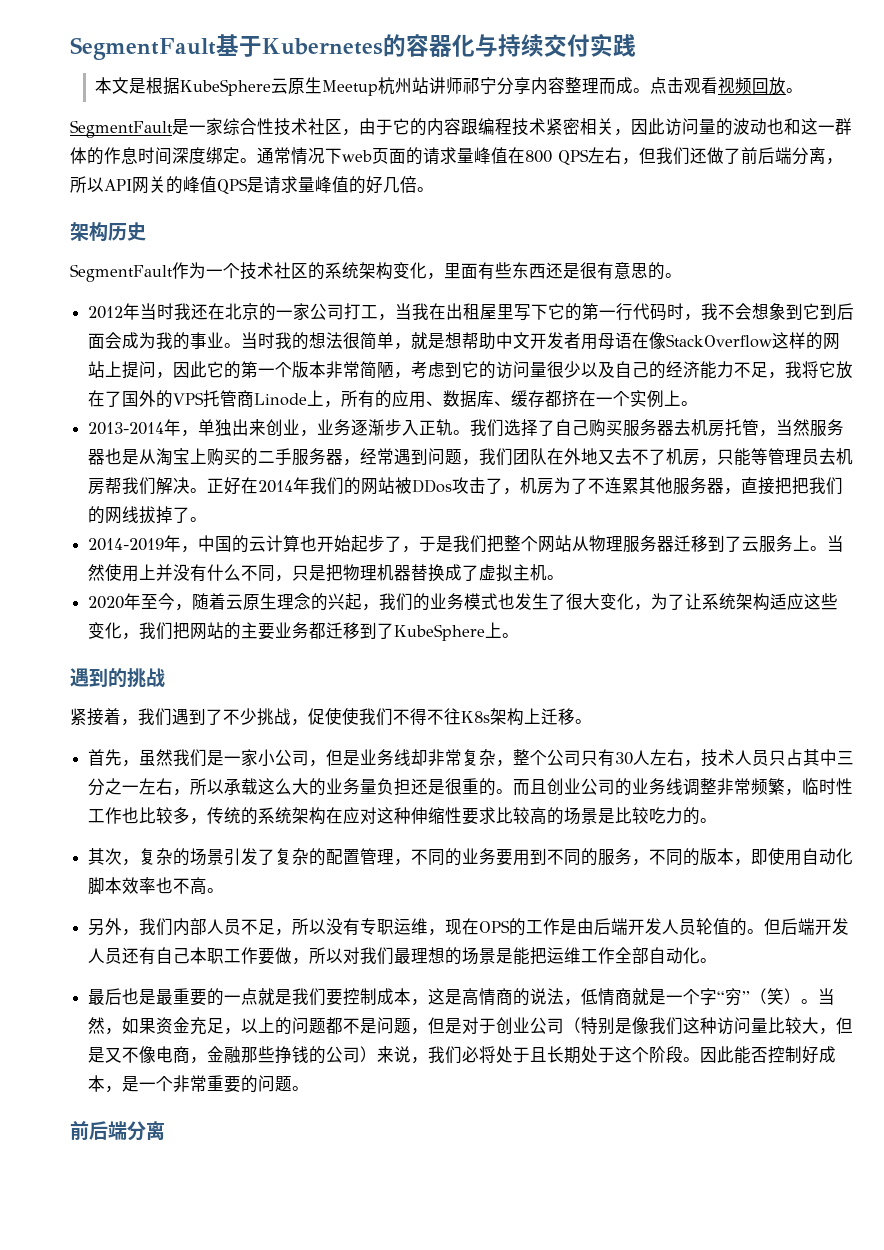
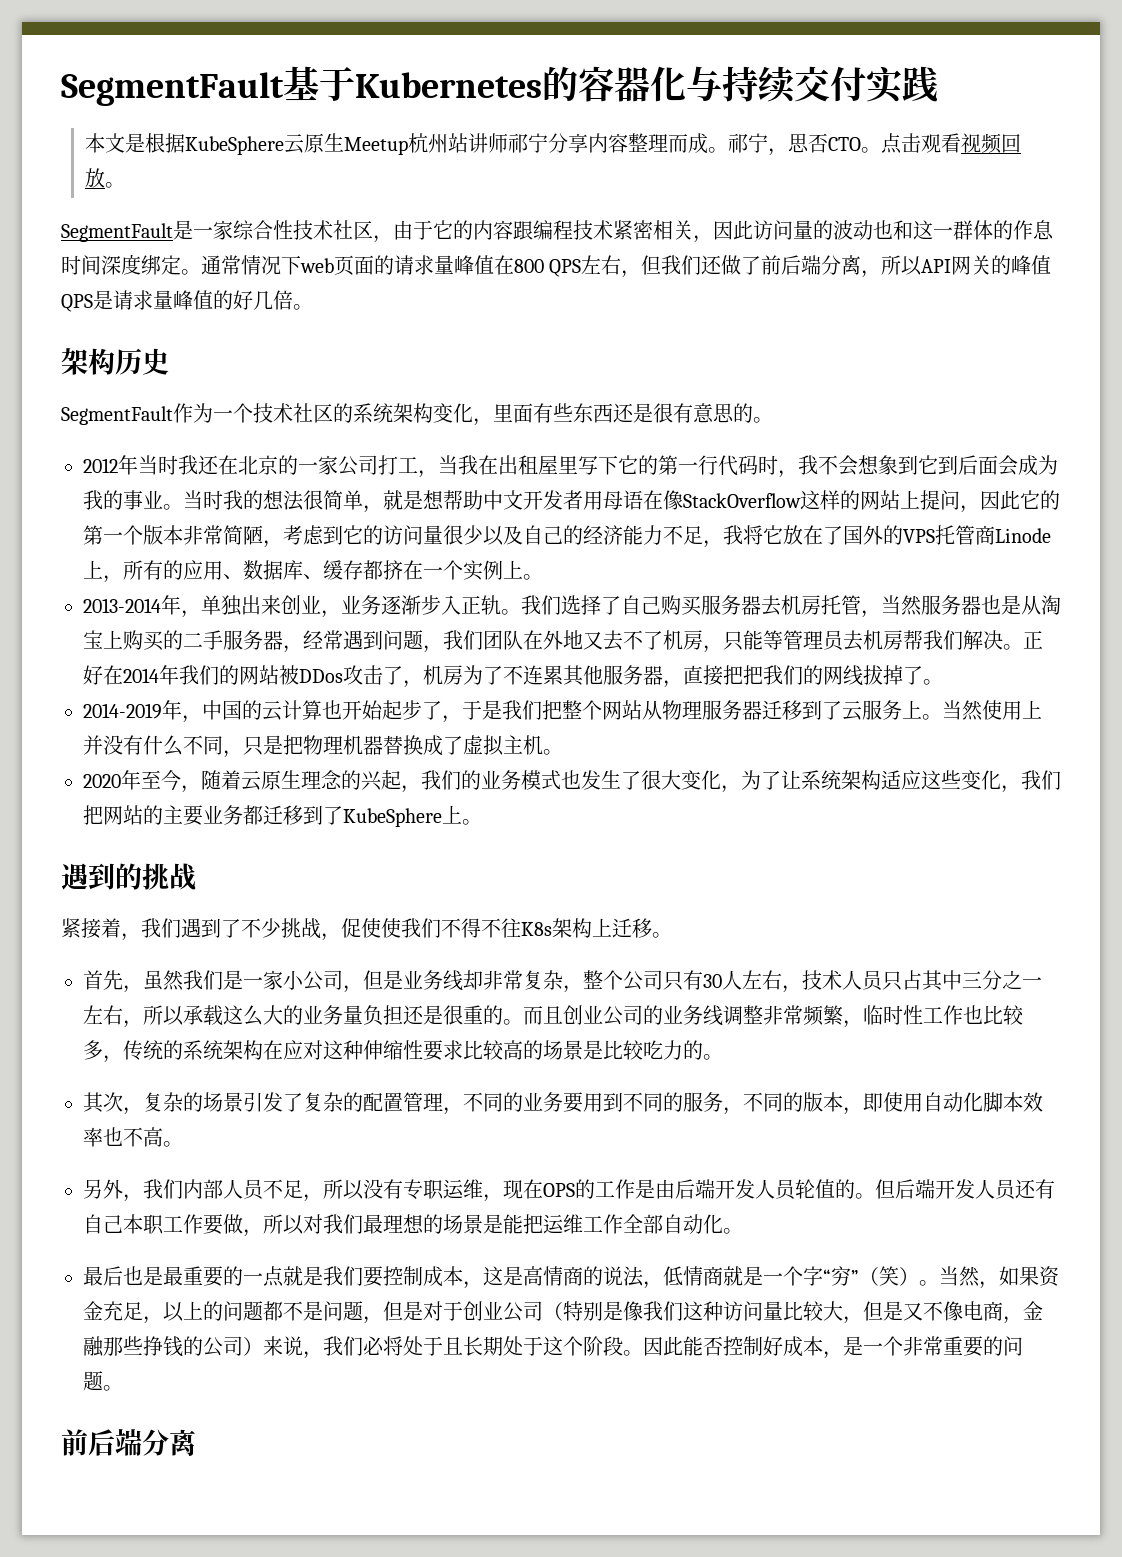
(650, 90) none -> [728,133,882,156] 祁宁，思否CTO。

